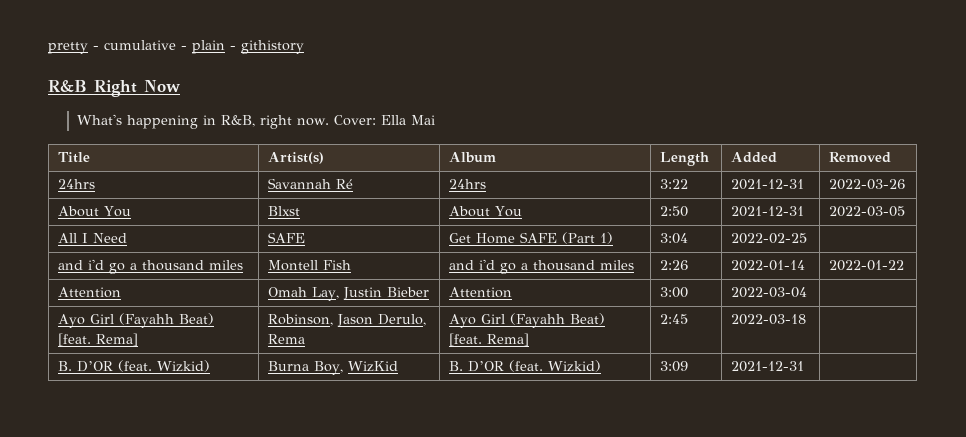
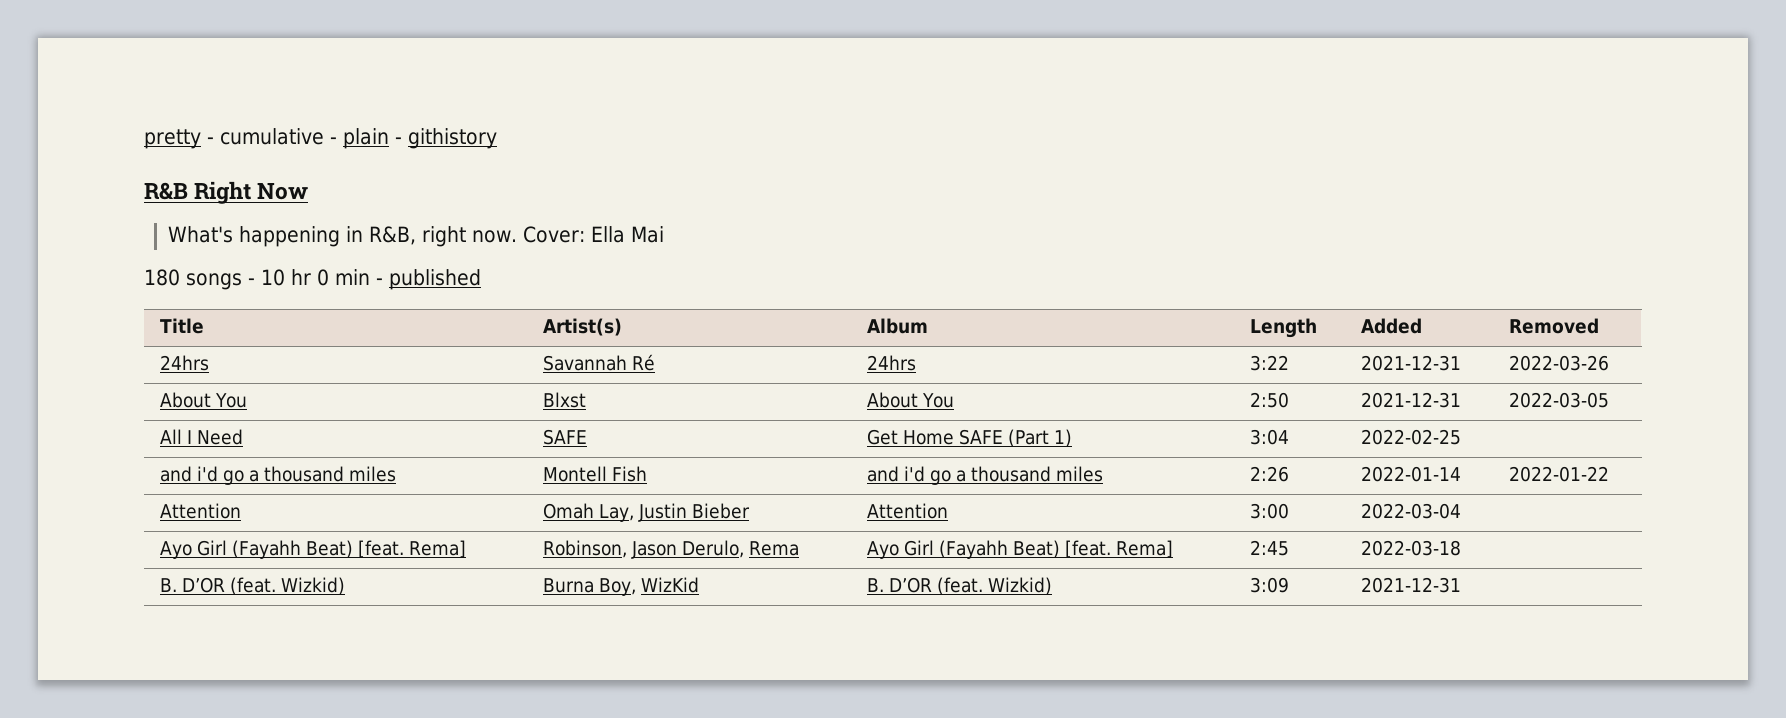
(435, 120) none -> [144,269,481,290] // 180 songs - 10 hr 0 min - published

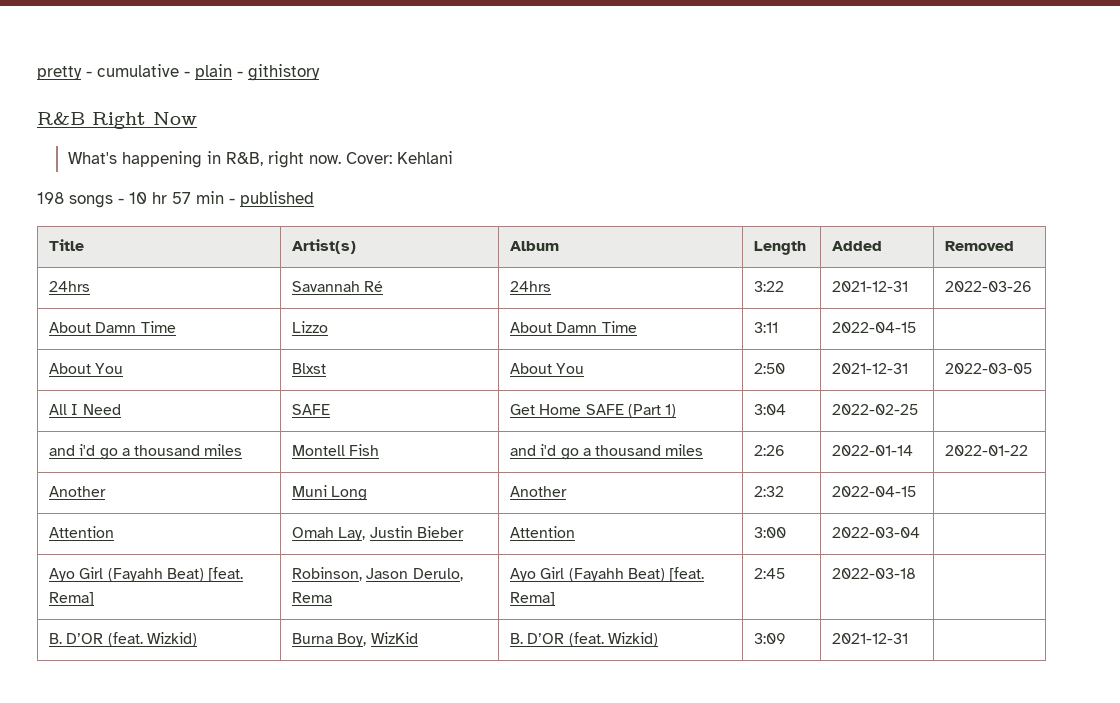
[591,226,665,243] [144,269,180,286] Ella Mai // 180 -> [396,151,453,164] [37,192,64,204] Kehlani // 198
[317,269,329,286] 0 -> [172,192,191,204] 57
(1610, 363) none -> [49,321,176,333] [292,321,329,333] [510,321,637,333] [754,322,779,333] [832,322,917,333] // About Damn Time | Lizzo | About Damn Time | 3:11 | 2022-04-15 |
(1610, 474) none -> [49,486,107,497] [292,485,368,501] [510,486,568,497] [754,486,785,497] [832,486,917,497] // Another | Muni Long | Another | 2:32 | 2022-04-15 |

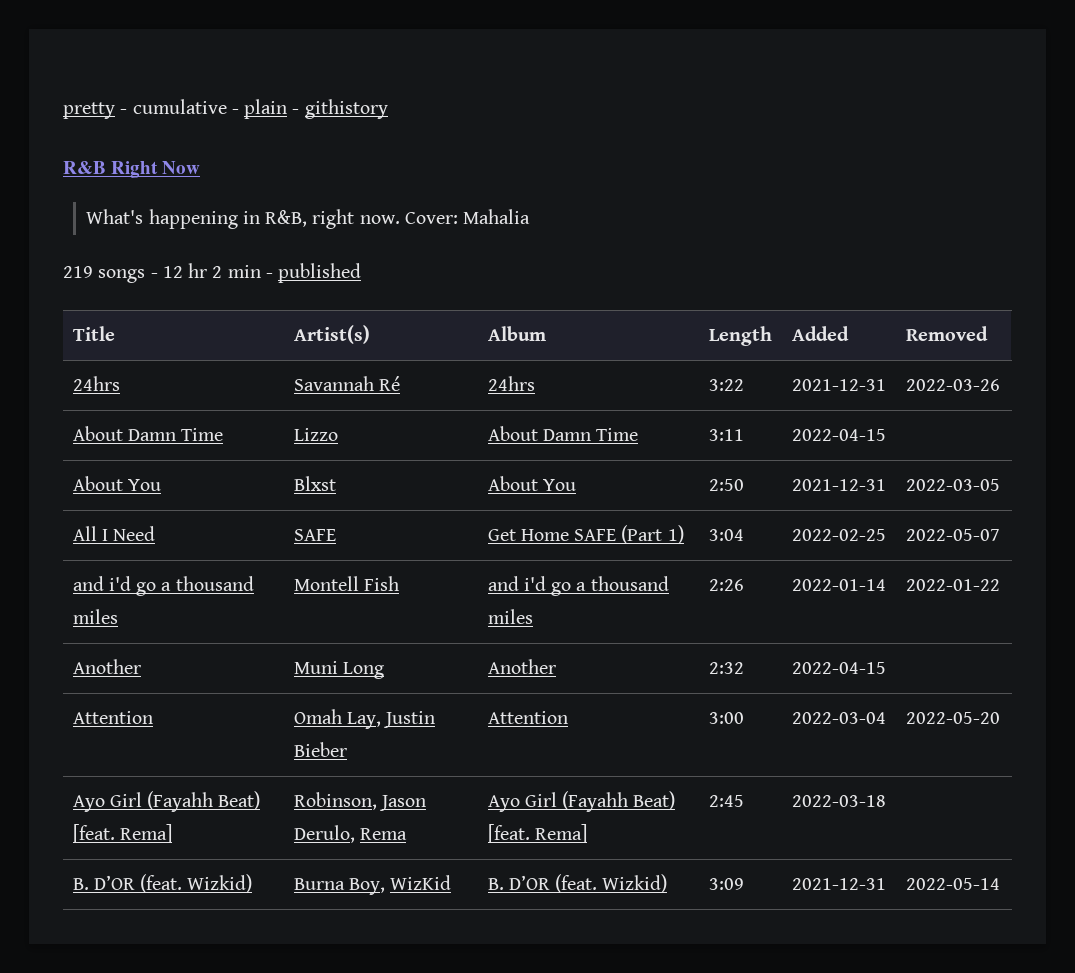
[396,151,453,164] [37,192,191,208] Kehlani // 198 songs - 10 hr 57 -> [463,209,531,224] [63,263,223,283] Mahalia // 219 songs - 12 hr 2
(919, 409) none -> [905,529,1000,541] 2022-05-07
(921, 532) none -> [905,712,1000,724] 2022-05-20
(909, 638) none -> [905,878,1000,890] 2022-05-14

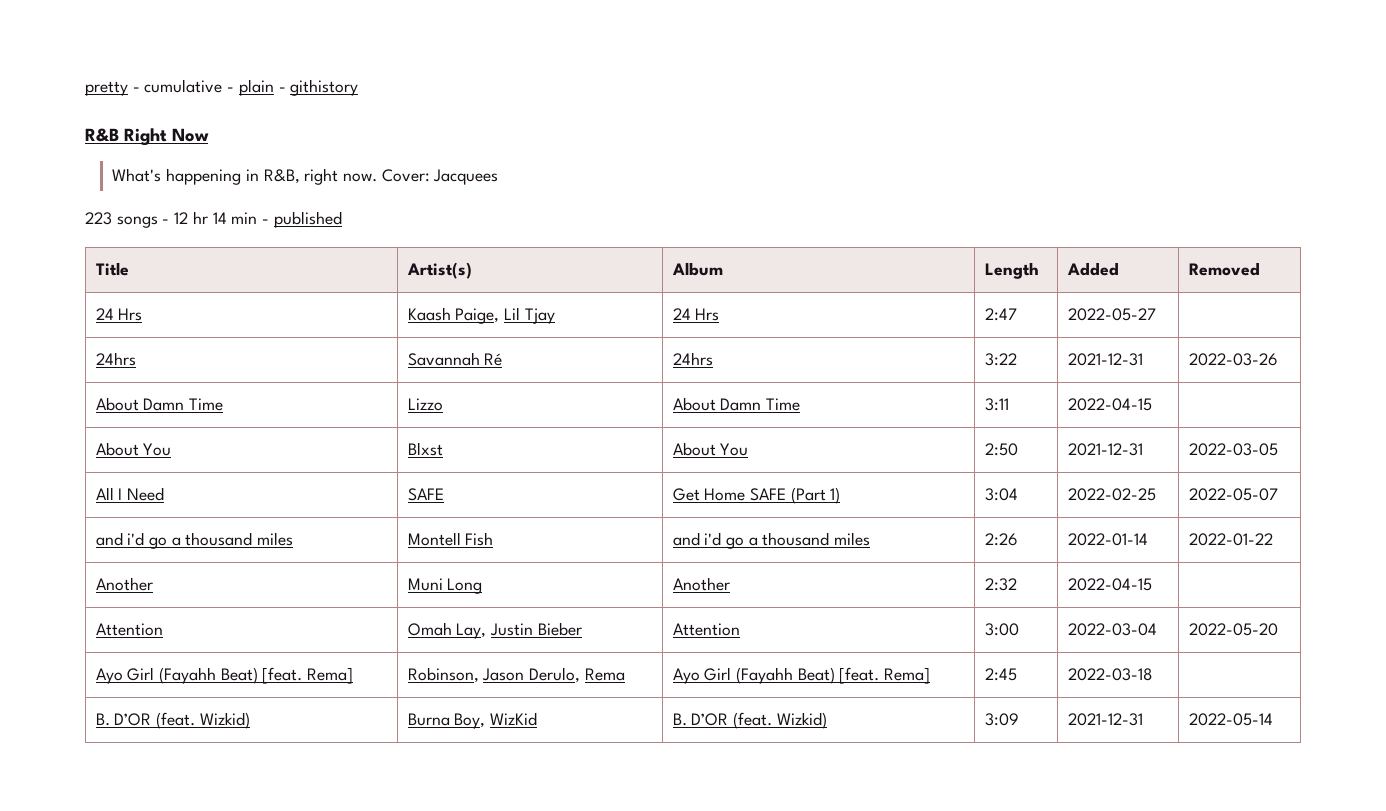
[463,209,531,224] [63,266,93,278] Mahalia // 219 -> [433,169,499,185] [85,212,112,225] Jacquees // 223
[212,266,223,278] 2 -> [212,212,227,224] 14
(988, 333) none -> [95,308,143,321] [407,307,555,324] [672,308,720,321] [984,308,1017,321] [1067,308,1156,321] // 24 Hrs | Kaash Paige, Lil Tjay | 24 Hrs | 2:47 | 2022-05-27 |

